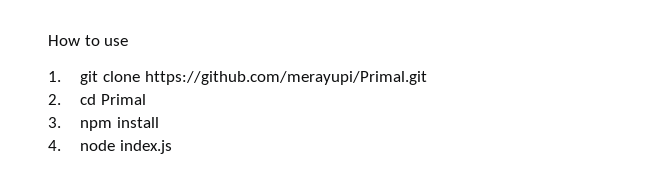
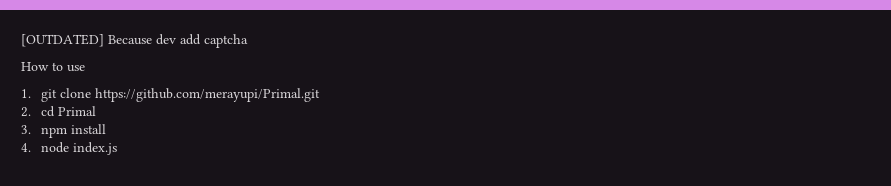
(48, 40) none -> [21,34,248,48] [OUTDATED] Because dev add captcha //

